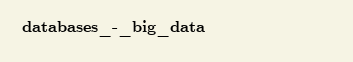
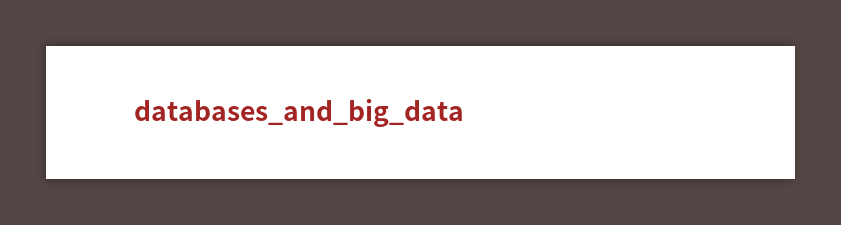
[22,20,205,37] databases_-_big_data -> [134,99,464,127] databases_and_big_data

